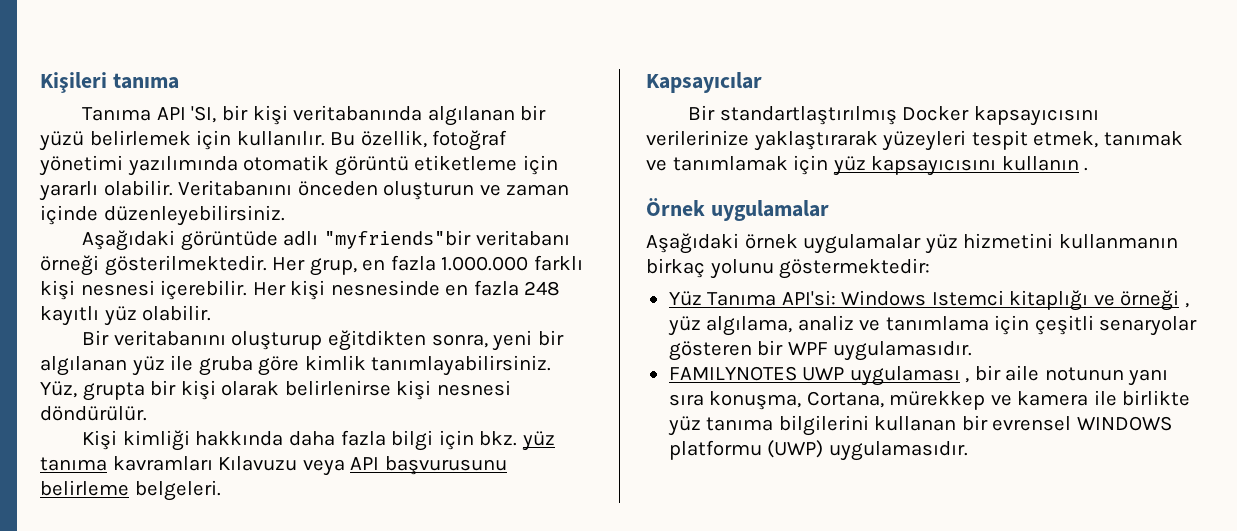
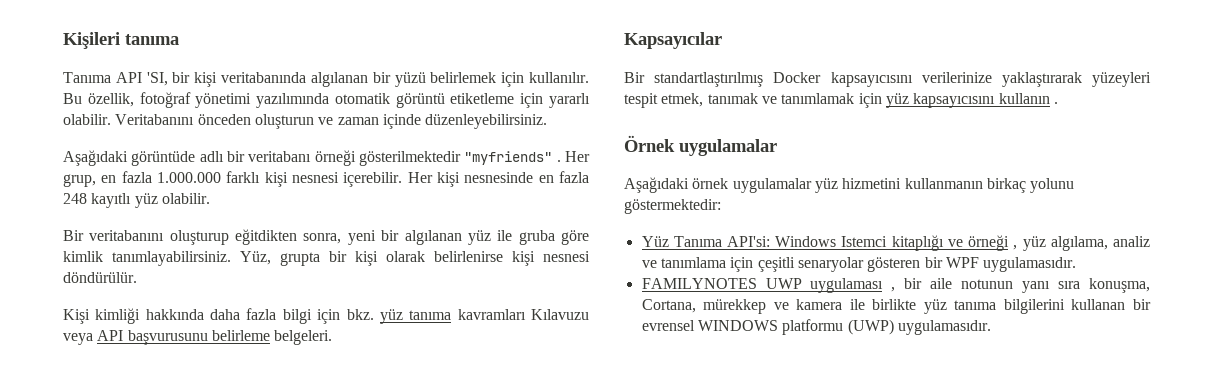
[323,230,471,249] "myfriends"bir -> [227,151,245,162] bir
[104,255,267,276] gösterilmektedir. -> [359,151,561,166] gösterilmektedir "myfriends" .

